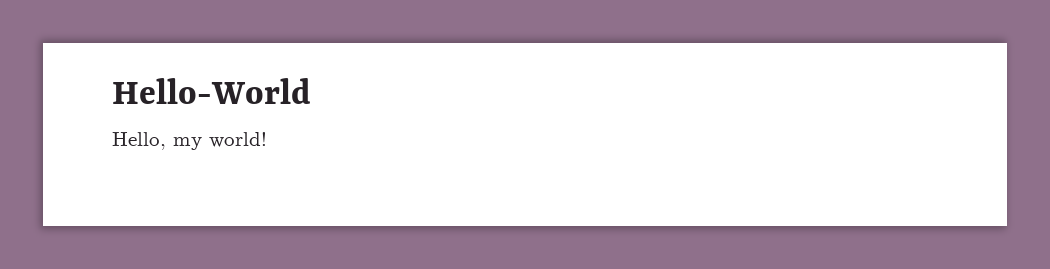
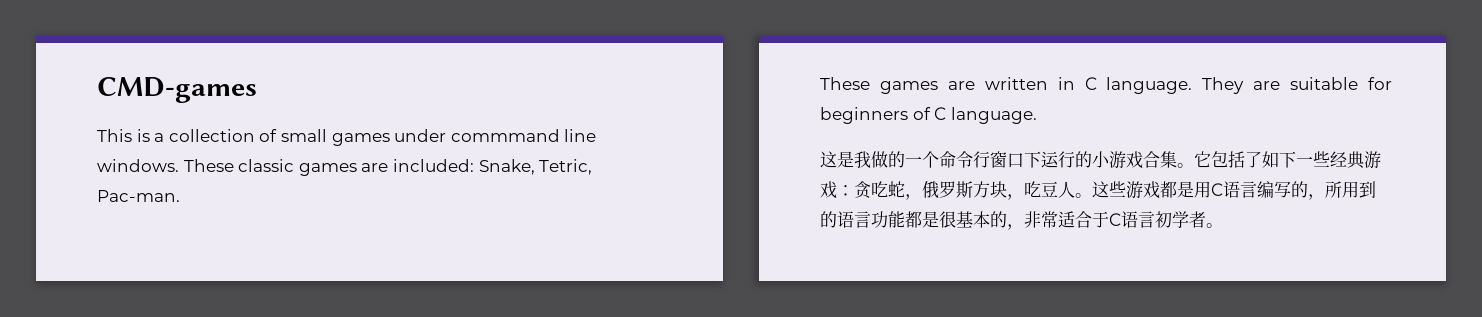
[112,78,311,104] [112,132,267,150] Hello-World // Hello, my world! -> [97,77,257,103] [97,129,597,146] [97,159,593,176] [97,190,180,202] [820,77,1392,94] [820,107,1037,124] [820,151,1381,169] [820,181,1376,200] [820,211,1223,230] CMD-games // This is a collection of small games under commmand line windows. These classic games are included: Snake, Tetric, Pac-man. // These games are written in C language. They are suitable for beginners of C language. // 这是我做的一个命令行窗口下运行的小游戏合集。它包括了如下一些经典游戏：贪吃蛇，俄罗斯方块，吃豆人。这些游戏都是用C语言编写的，所用到的语言功能都是很基本的，非常适合于C语言初学者。

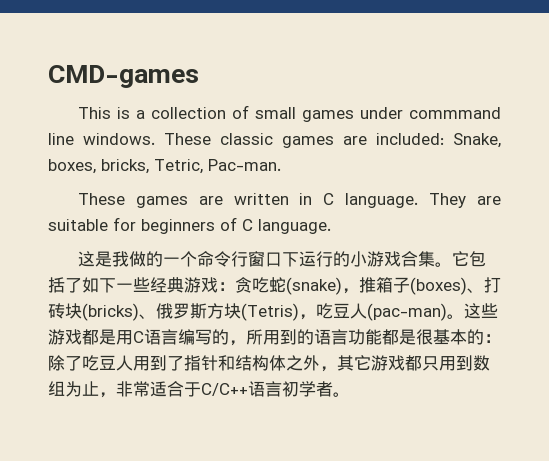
(535, 167) none -> [48,159,149,174] boxes, bricks,
[905,194,922,200] ， -> [286,277,501,295] [48,303,156,321] (snake)，推箱子(boxes)、打砖块(bricks)、
(1007, 189) none -> [241,303,299,321] (Tetris)
(1075, 189) none -> [367,303,447,321] (pac-man)
(1007, 219) none -> [484,334,501,343] [48,355,490,372] [48,381,99,397] ：除了吃豆人用到了指针和结构体之外，其它游戏都只用到数组为止
[1109,213,1121,226] C -> [201,383,248,396] C/C++

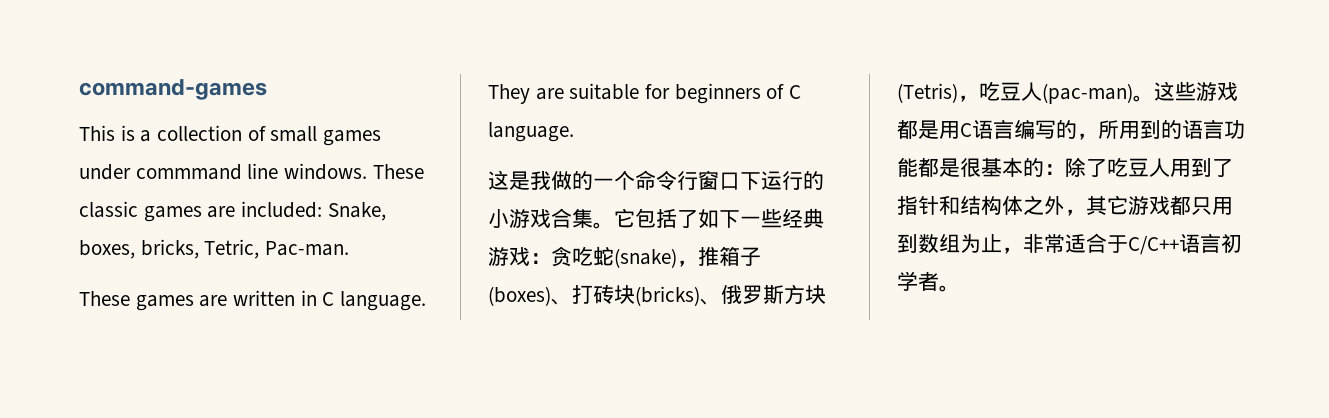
[48,65,199,88] CMD-games -> [79,79,267,100] command-games

